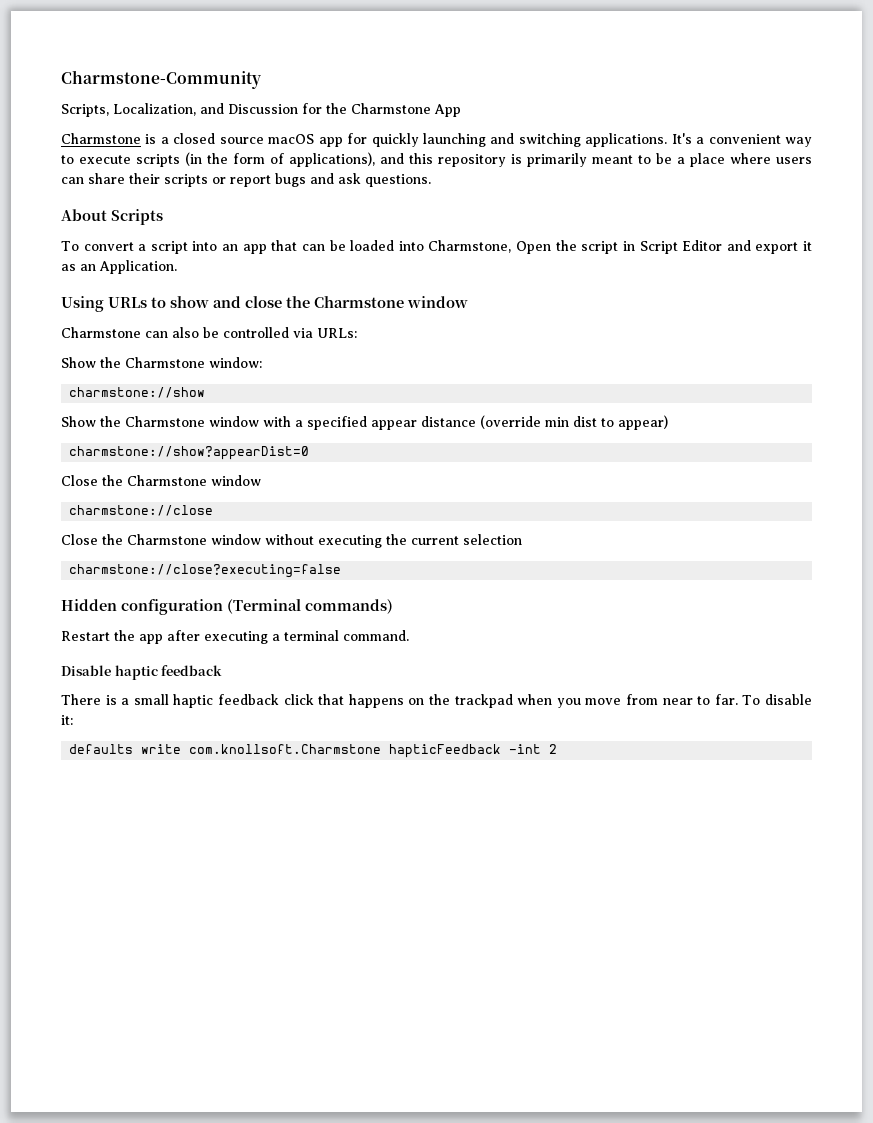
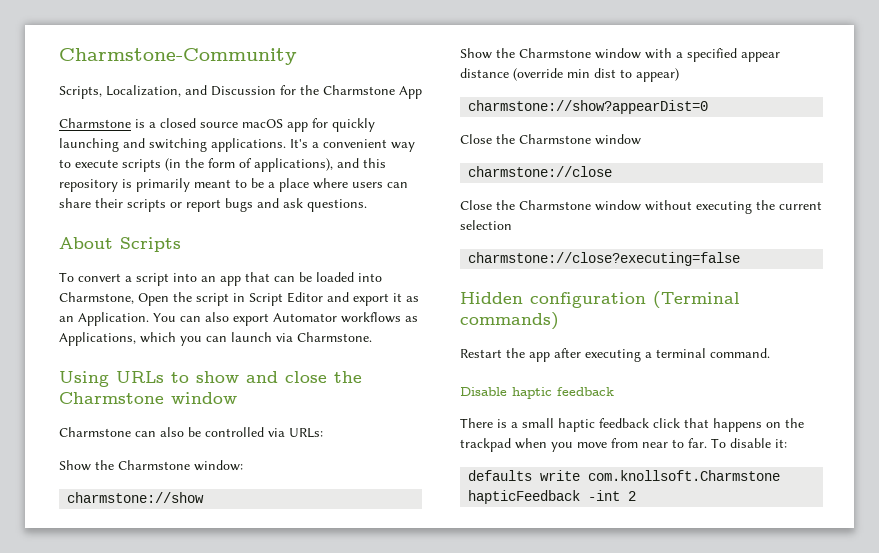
(177, 267) none -> [153,312,418,326] [59,332,372,346] You can also export Automator workflows as Applications, which you can launch via Charmstone.

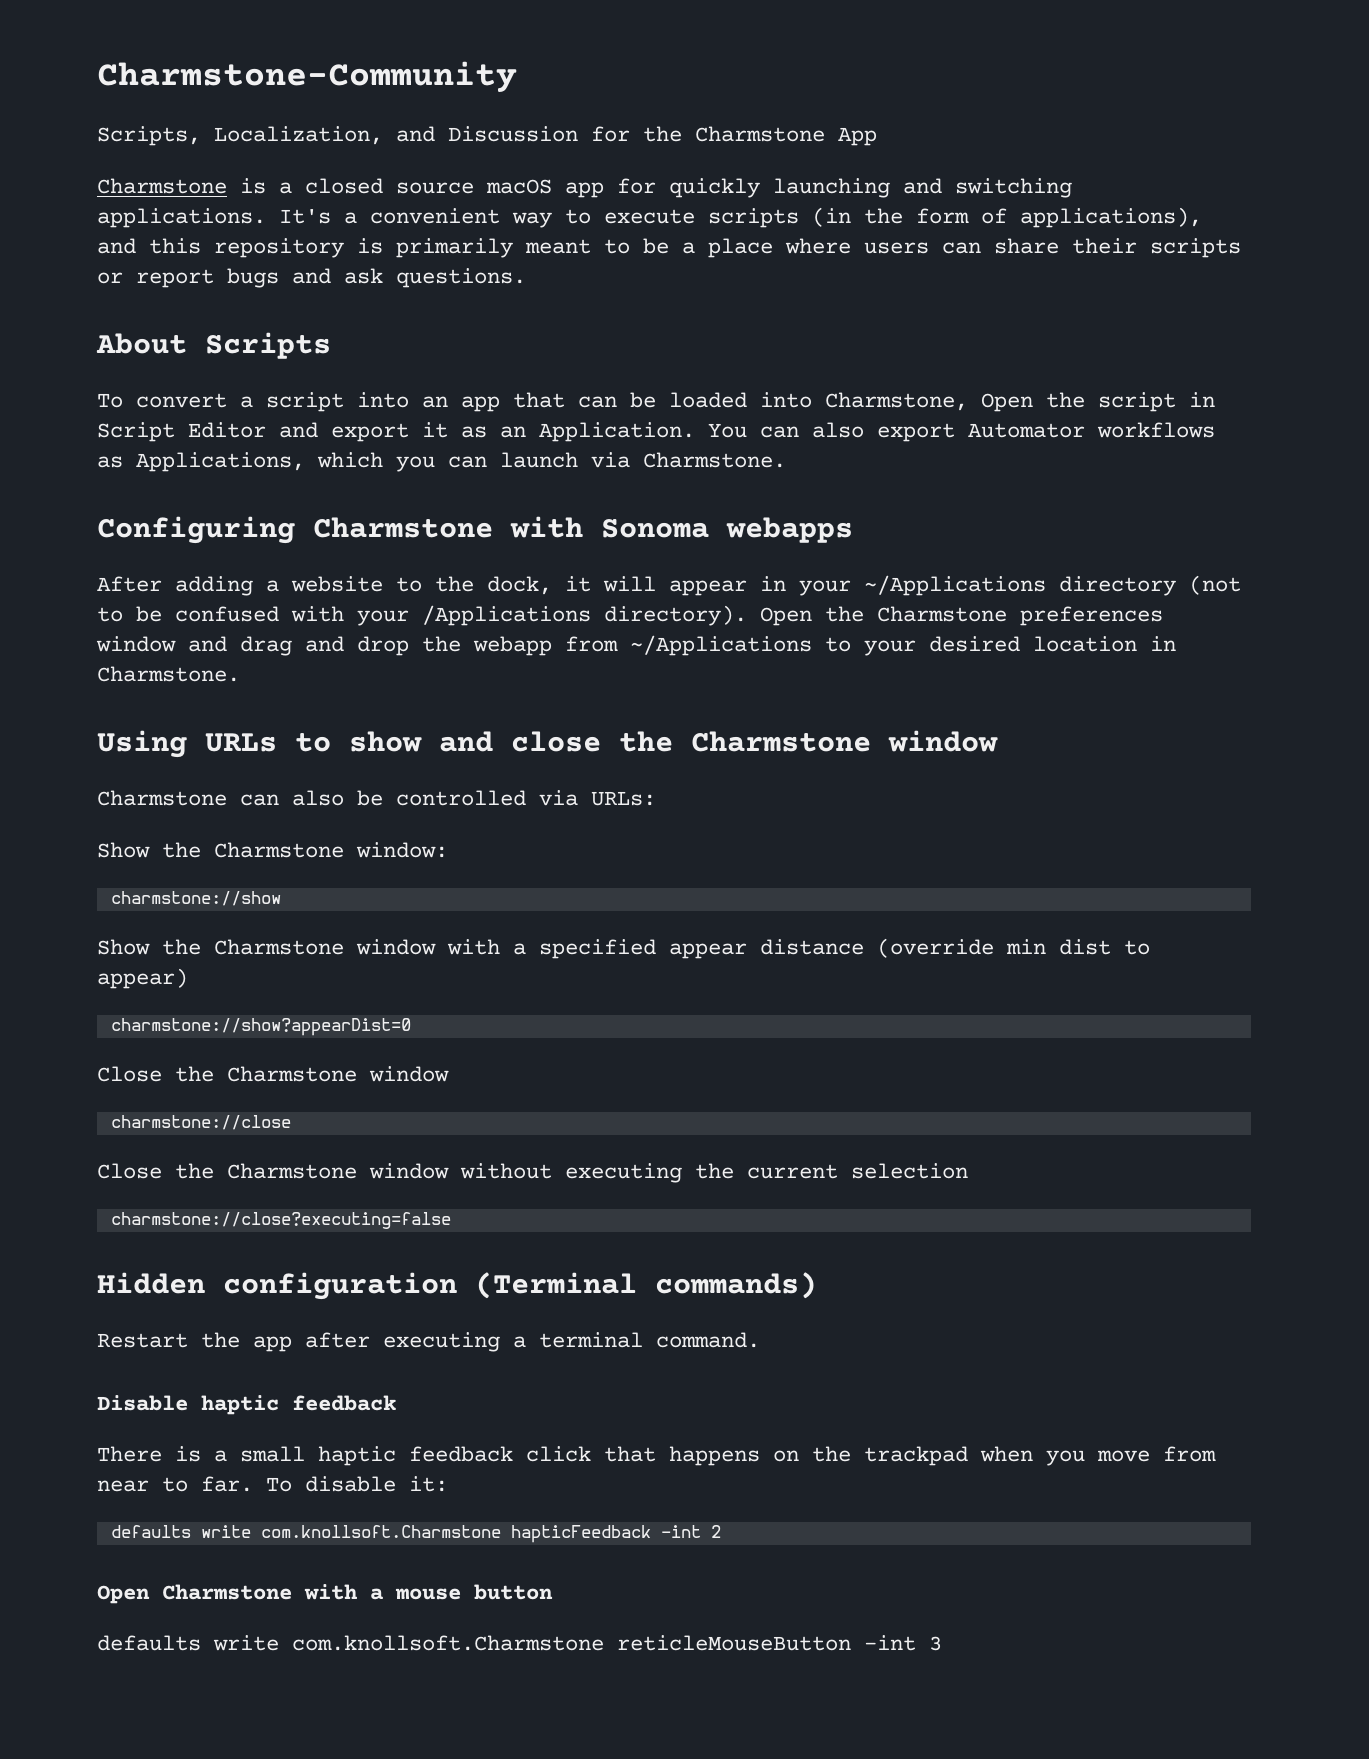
(372, 337) none -> [97,516,853,544] [97,575,1241,596] [97,605,1163,626] [96,635,1176,656] [97,666,240,682] // Configuring Charmstone with Sonoma webapps // After adding a website to the dock, it will appear in your ~/Applications directory (not to be confused with your /Applications directory). Open the Charmstone preferences window and drag and drop the webapp from ~/Applications to your desired location in Charmstone.
(637, 496) none -> [97,1584,553,1604] [97,1635,942,1651] // Open Charmstone with a mouse button // defaults write com.knollsoft.Charmstone reticleMouseButton -int 3

